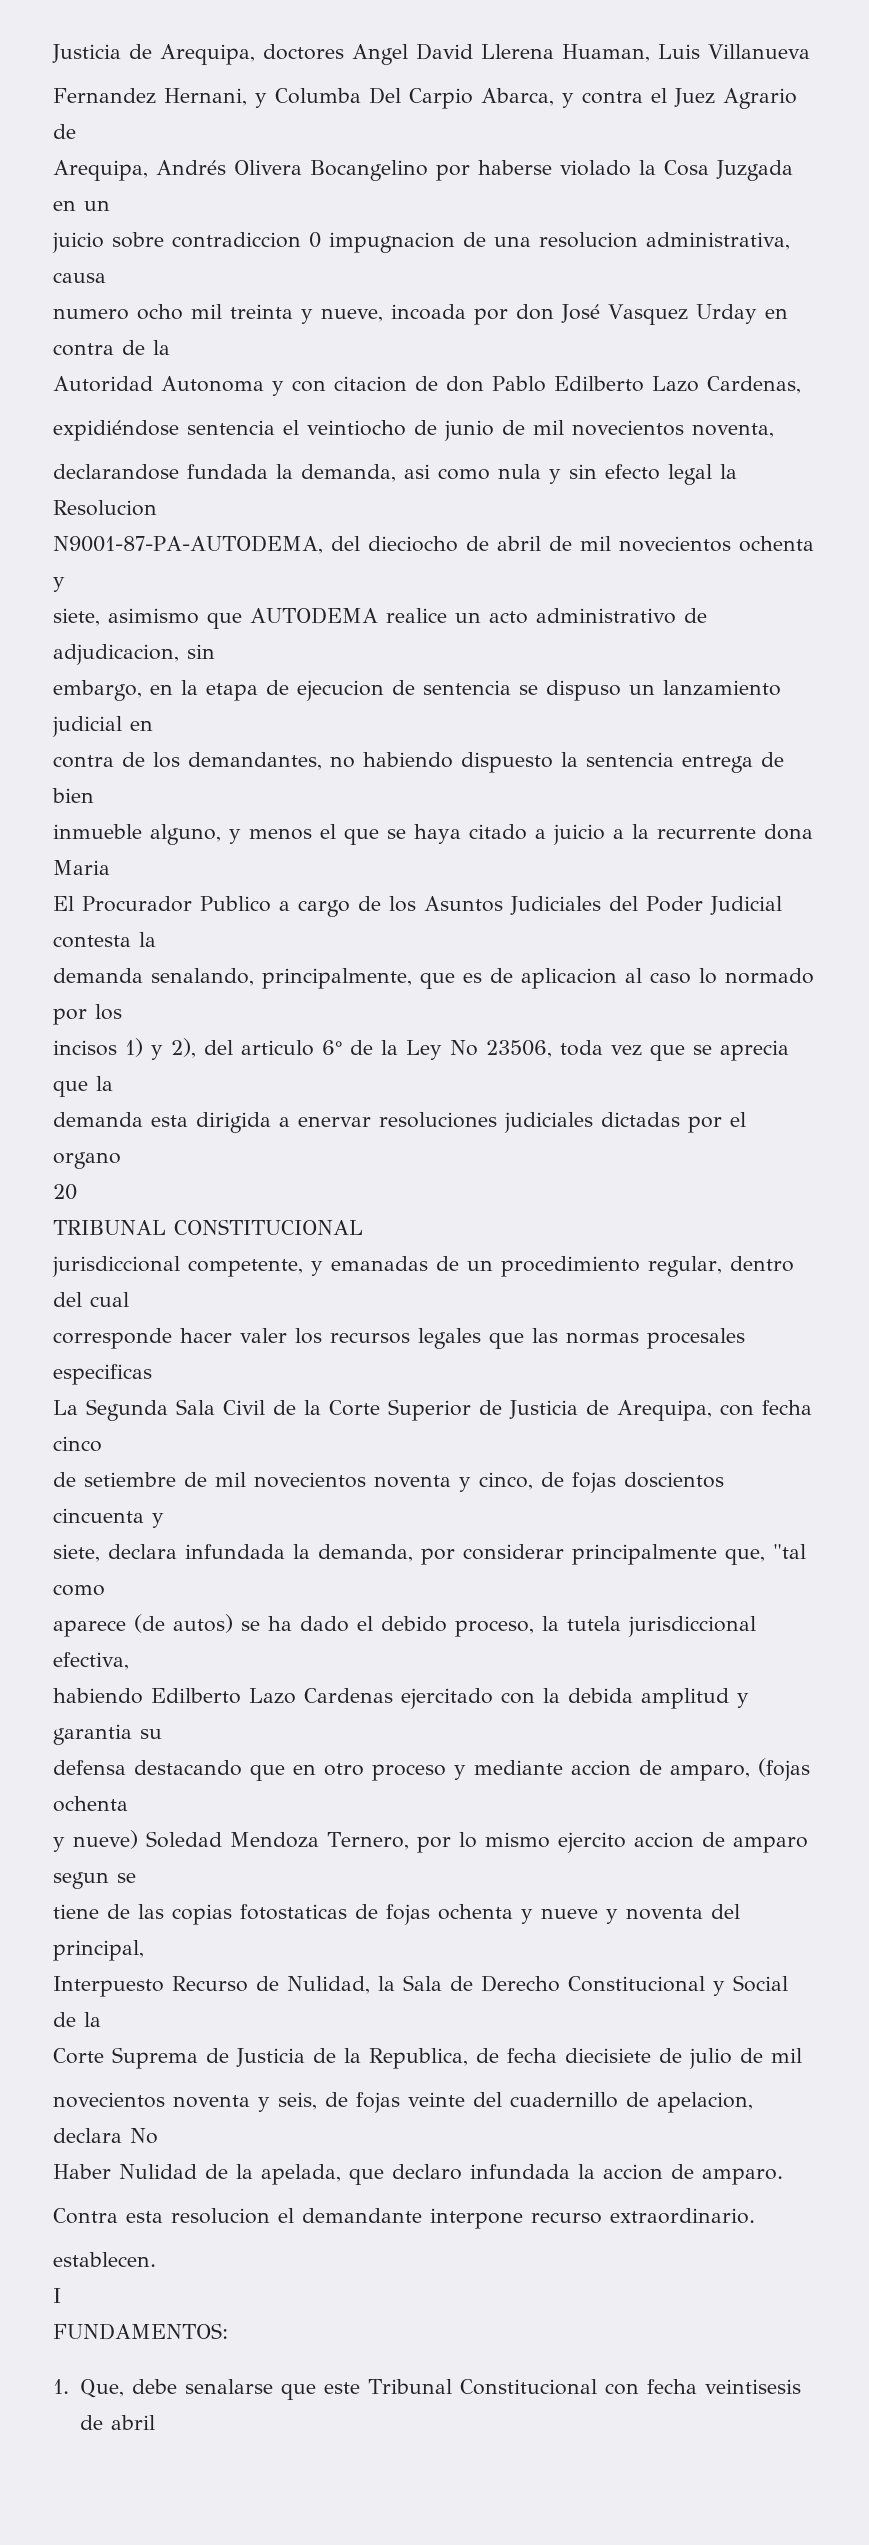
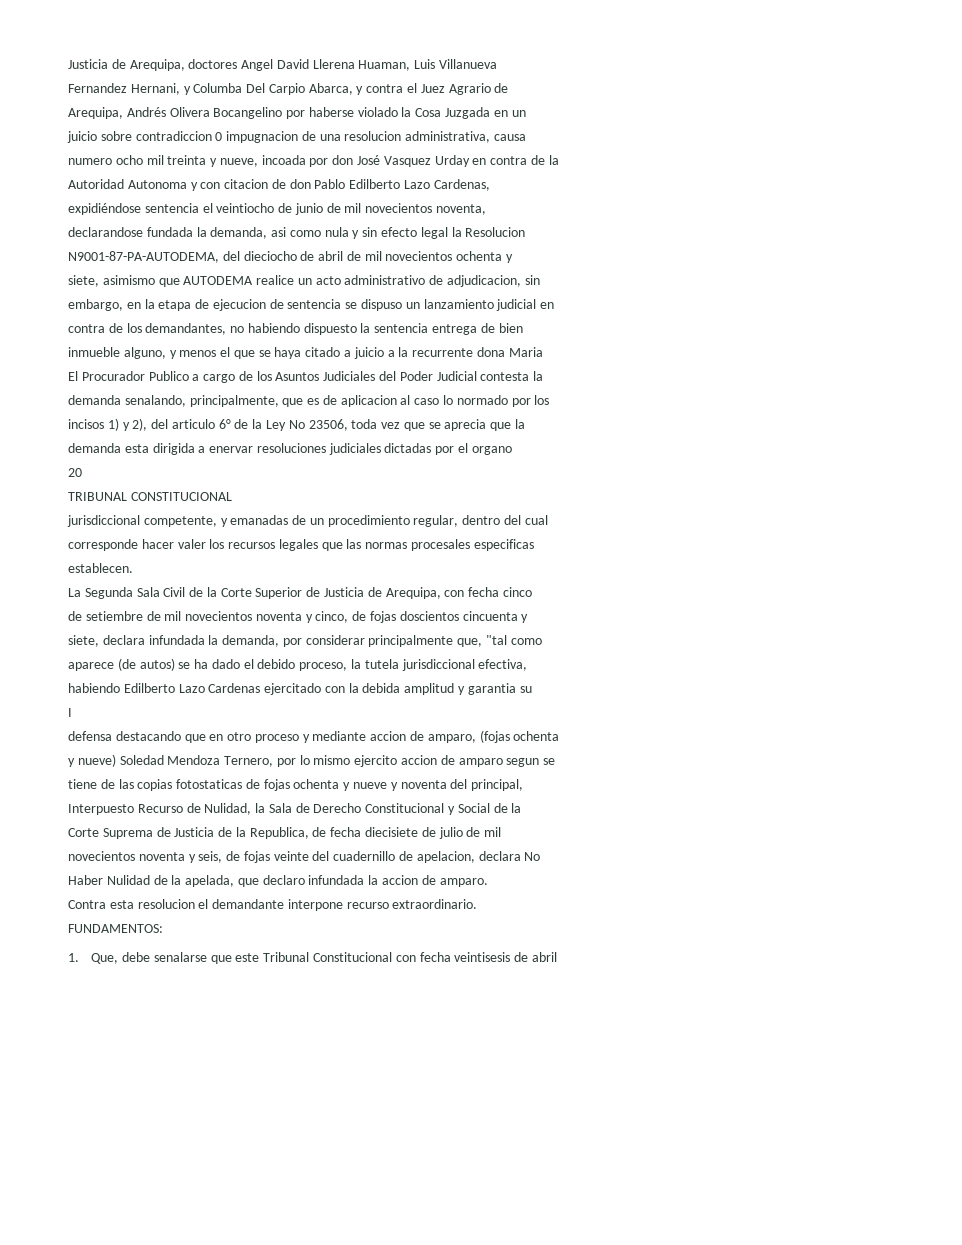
(152, 1374) none -> [68,563,133,573] // establecen.
(162, 1734) none -> [68,708,72,717] // I
[53,2252,156,2267] [53,2288,61,2303] // establecen. // I -> (478, 904) none

